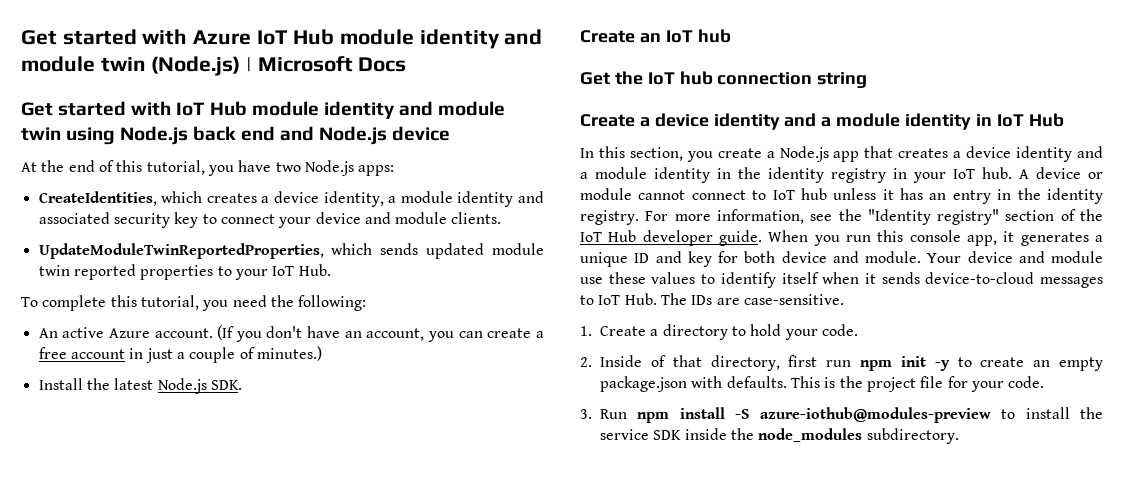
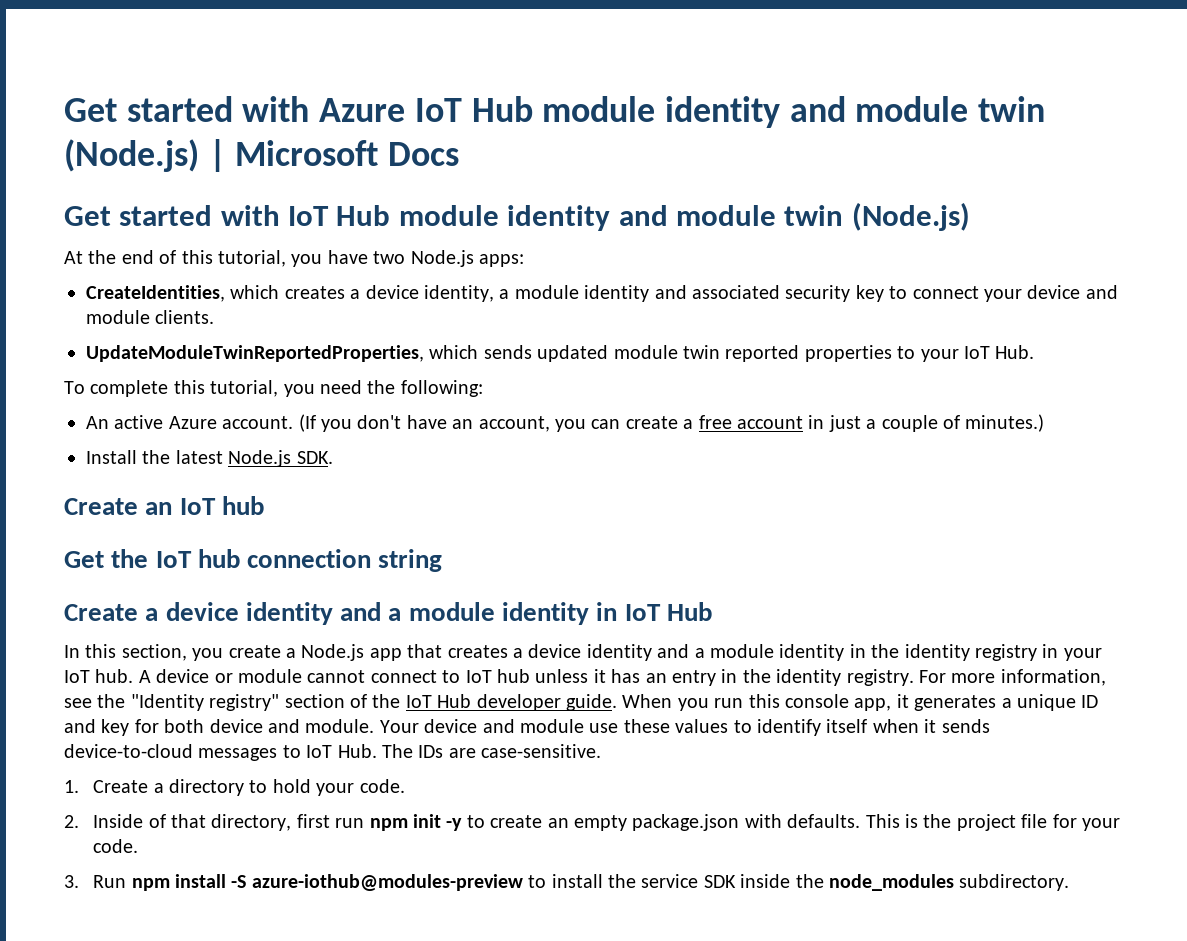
[66,126,450,145] using Node.js back end and Node.js device -> [851,202,970,231] (Node.js)

